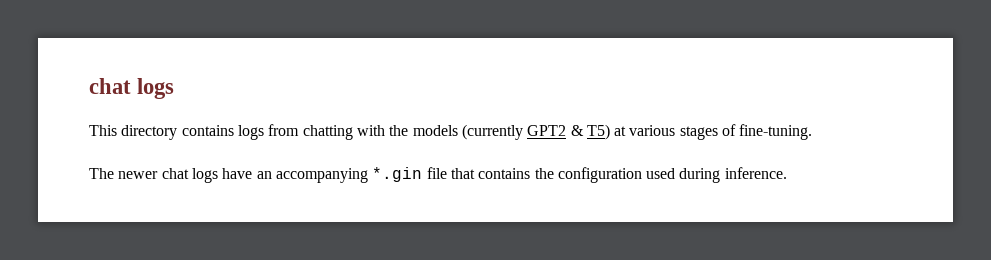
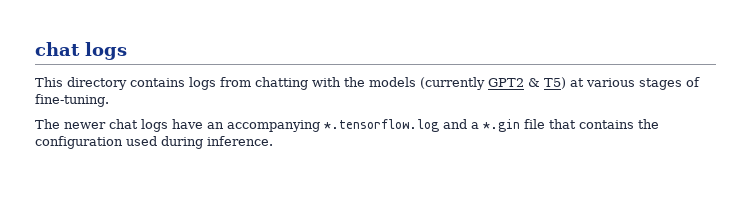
(368, 175) none -> [324,119,479,132] *.tensorflow.log and a

